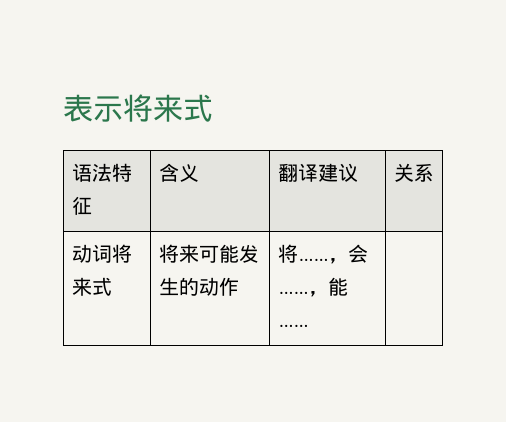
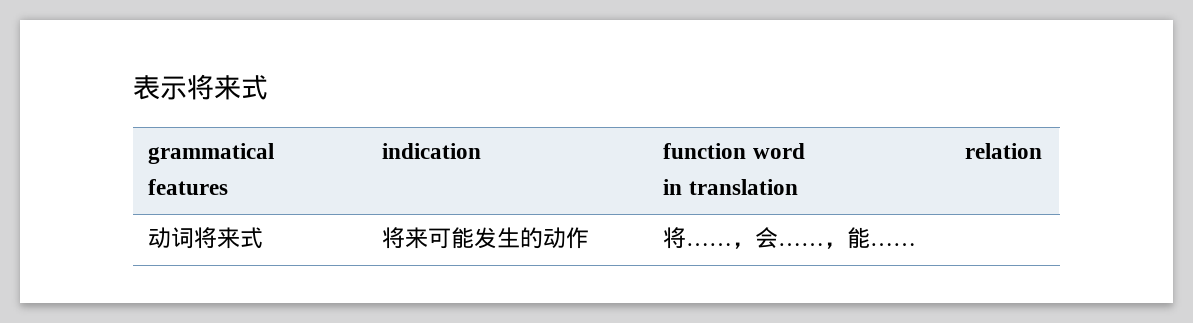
[71,163,132,182] [71,196,92,215] [158,163,199,182] [277,163,358,182] [393,163,434,182] 语法特征 | 含义 | 翻译建议 | 关系 -> [148,143,275,164] [148,179,229,195] [382,143,482,159] [663,143,805,159] [663,179,798,195] [965,143,1043,159] grammatical features | indication | function word // in translation | relation

